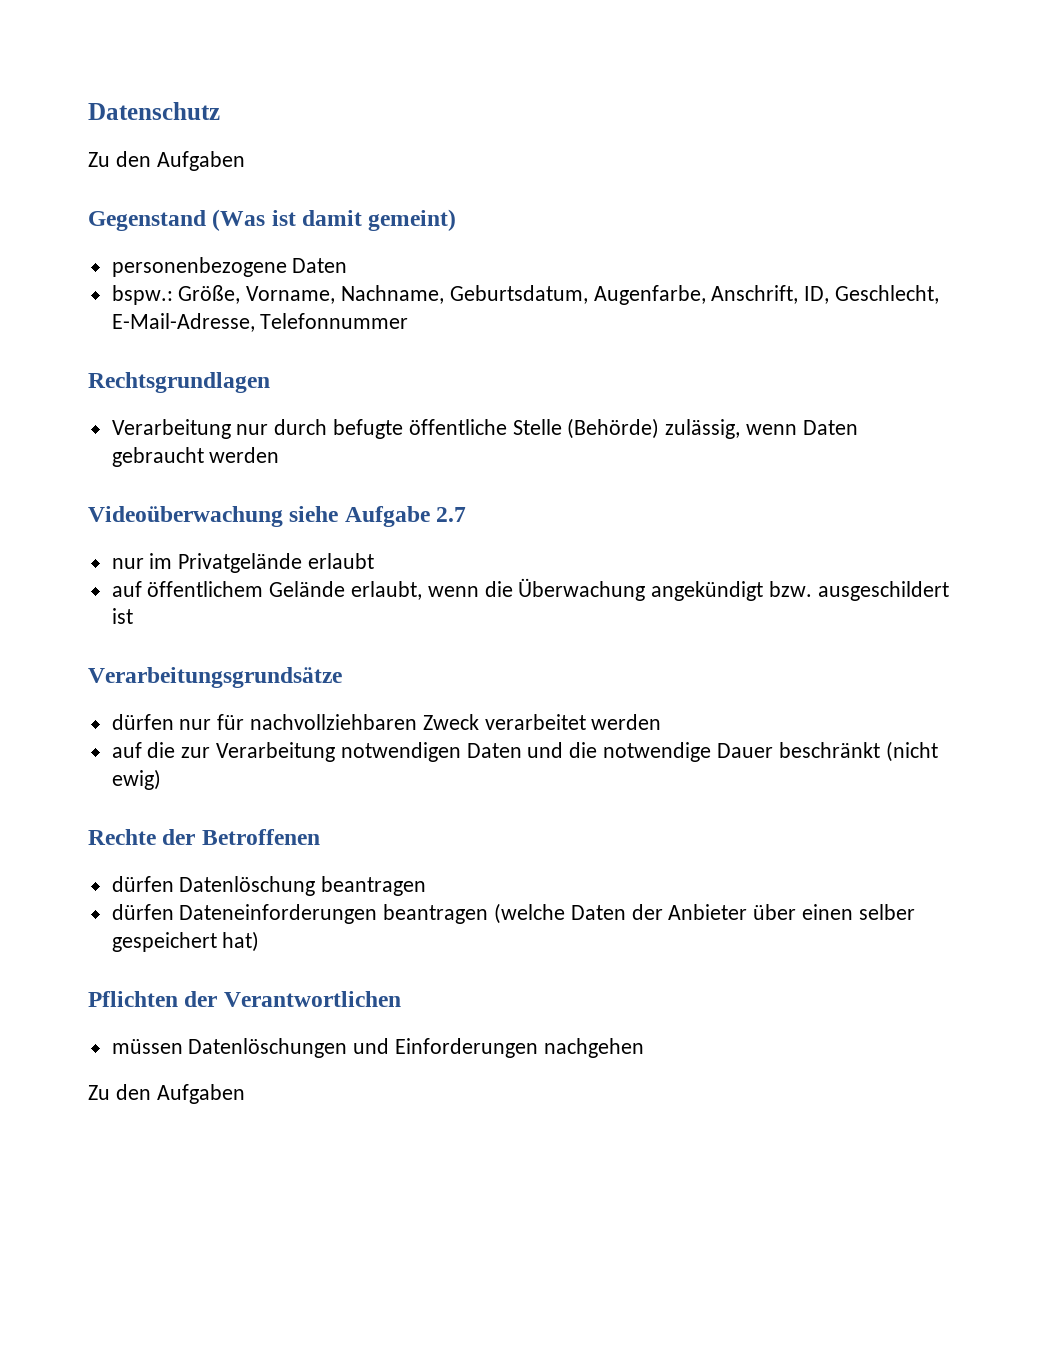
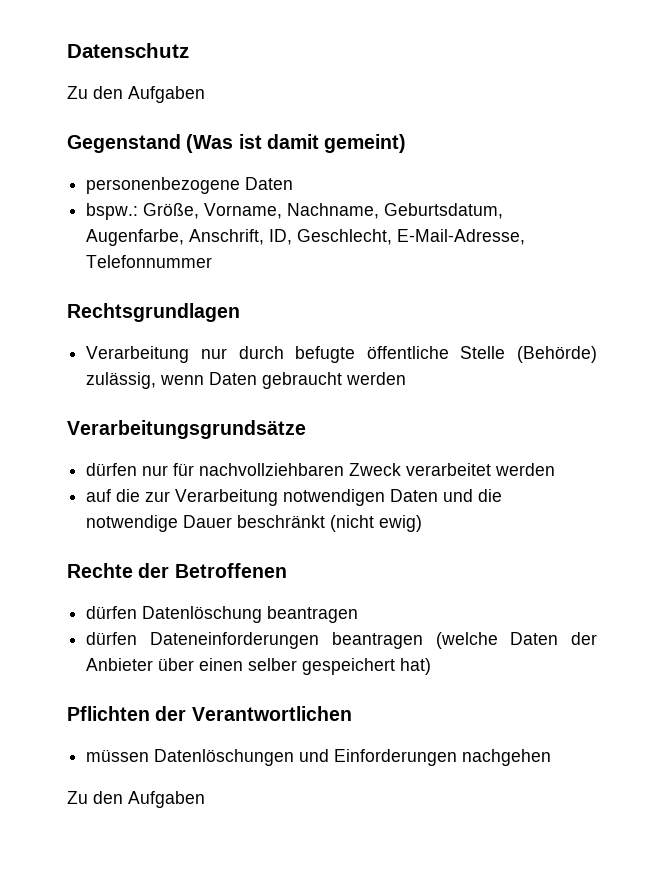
[88,506,467,527] [111,553,375,573] [111,578,949,601] [111,608,133,624] // Videoüberwachung siehe Aufgabe 2.7 // nur im Privatgelände erlaubt // auf öffentlichem Gelände erlaubt, wenn die Überwachung angekündigt bzw. ausgeschildert ist -> (407, 378) none

